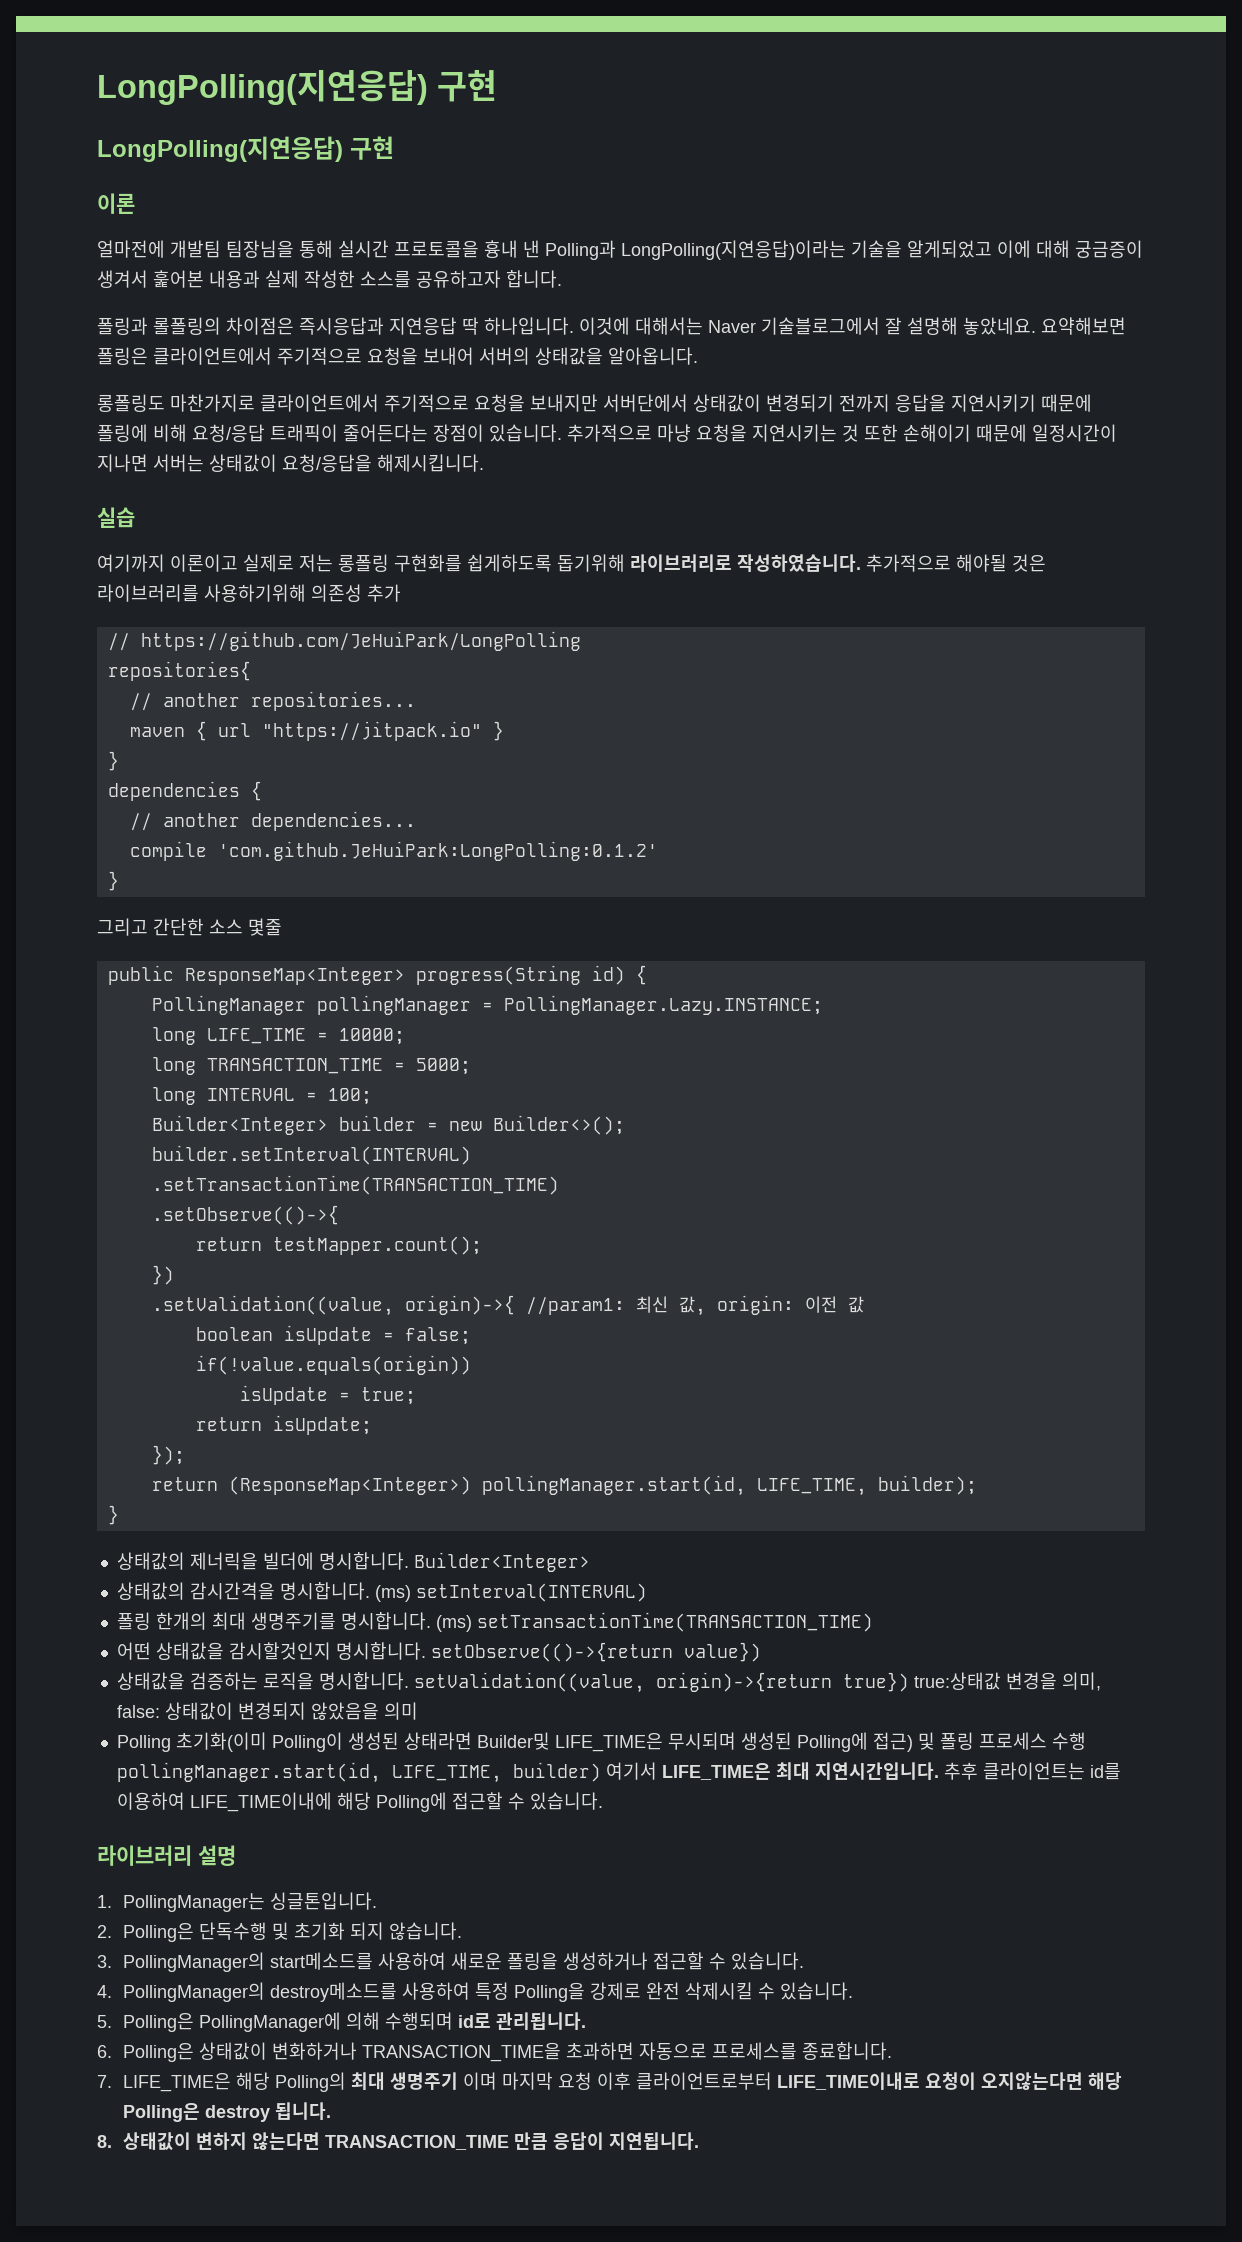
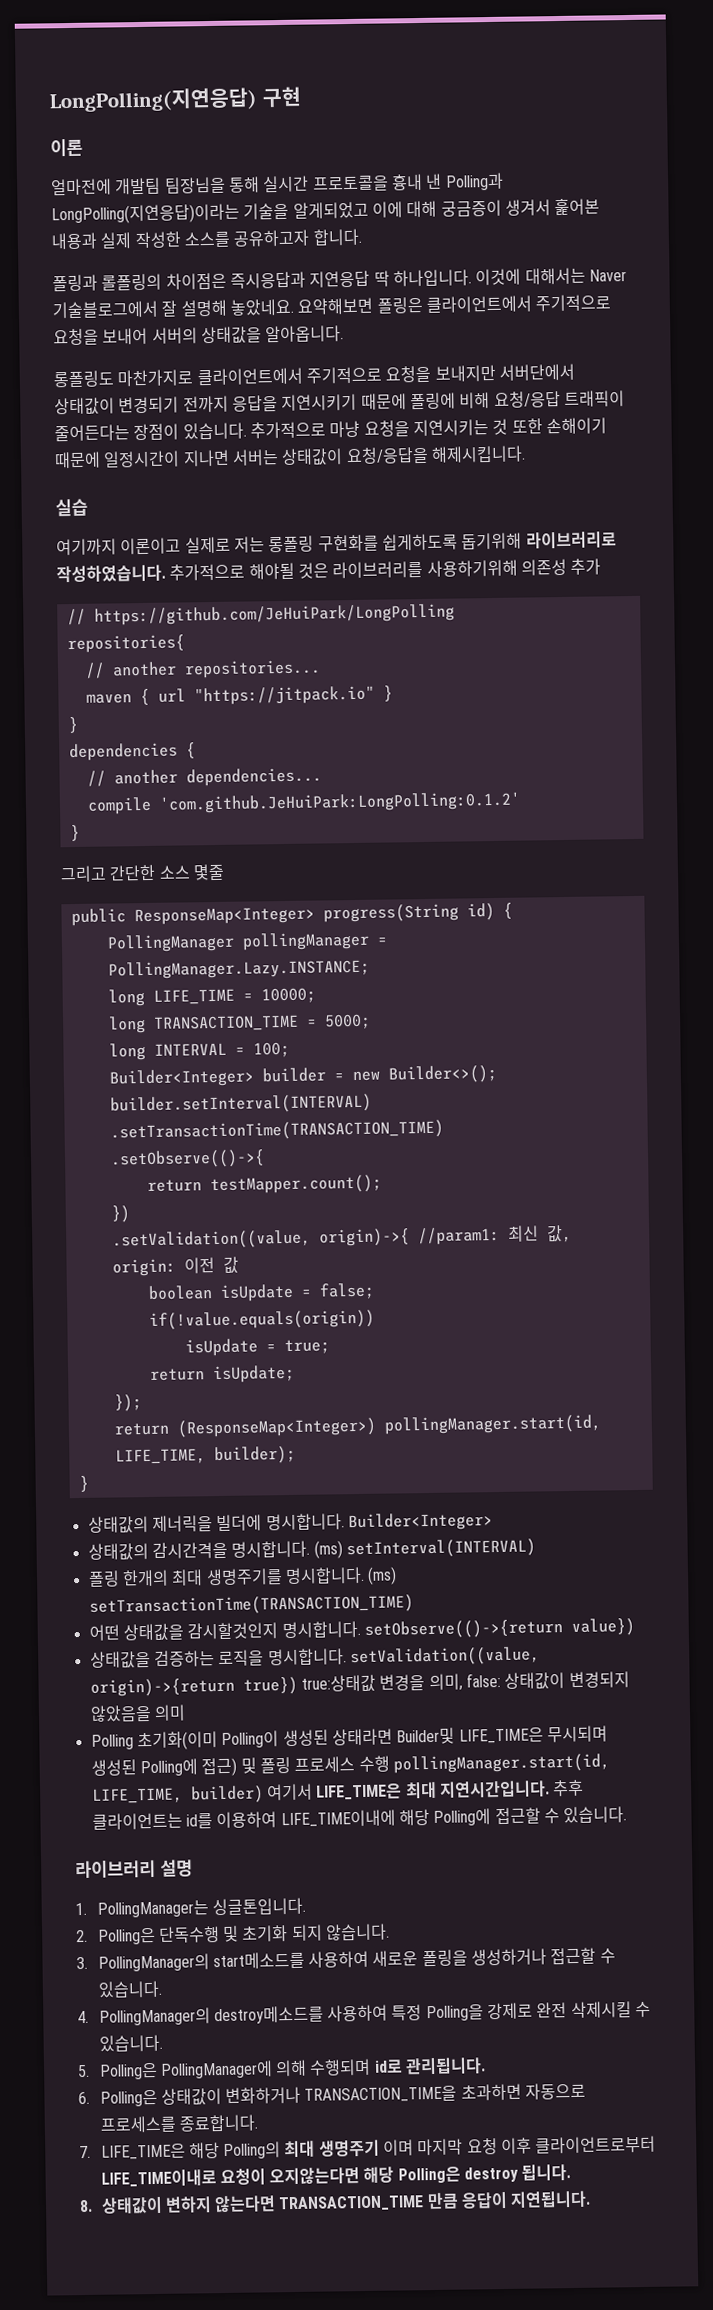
[97,69,497,105] [97,136,394,162] LongPolling(지연응답) 구현 // LongPolling(지연응답) 구현 -> [49,86,301,113] LongPolling(지연응답) 구현

